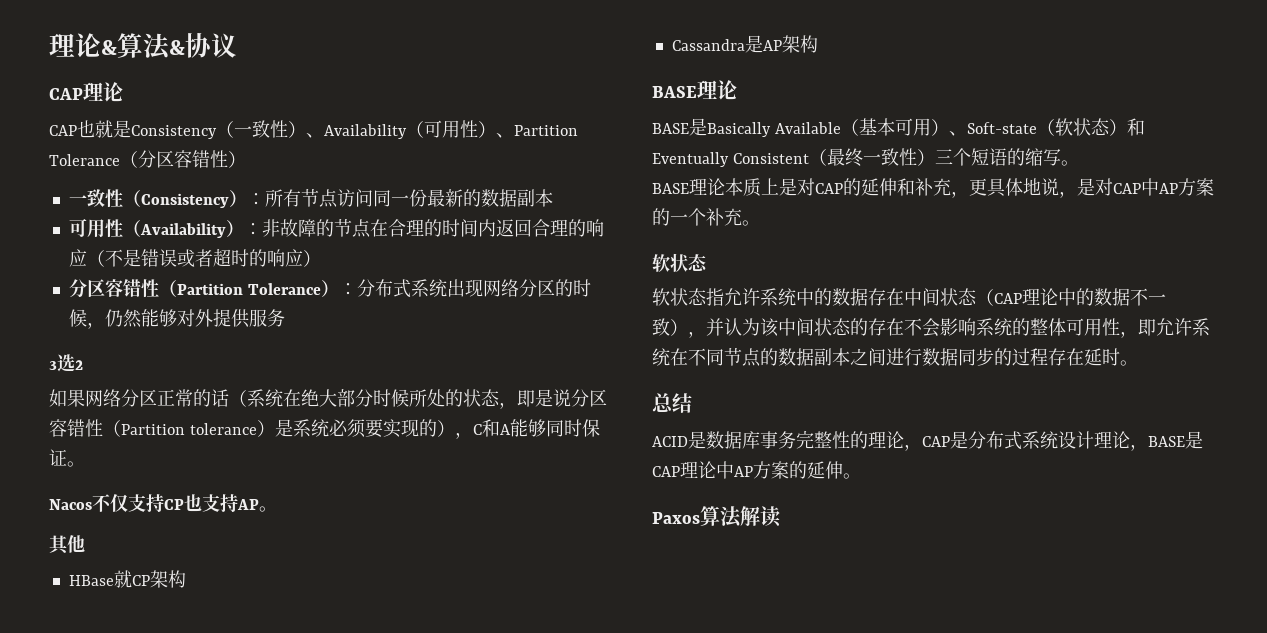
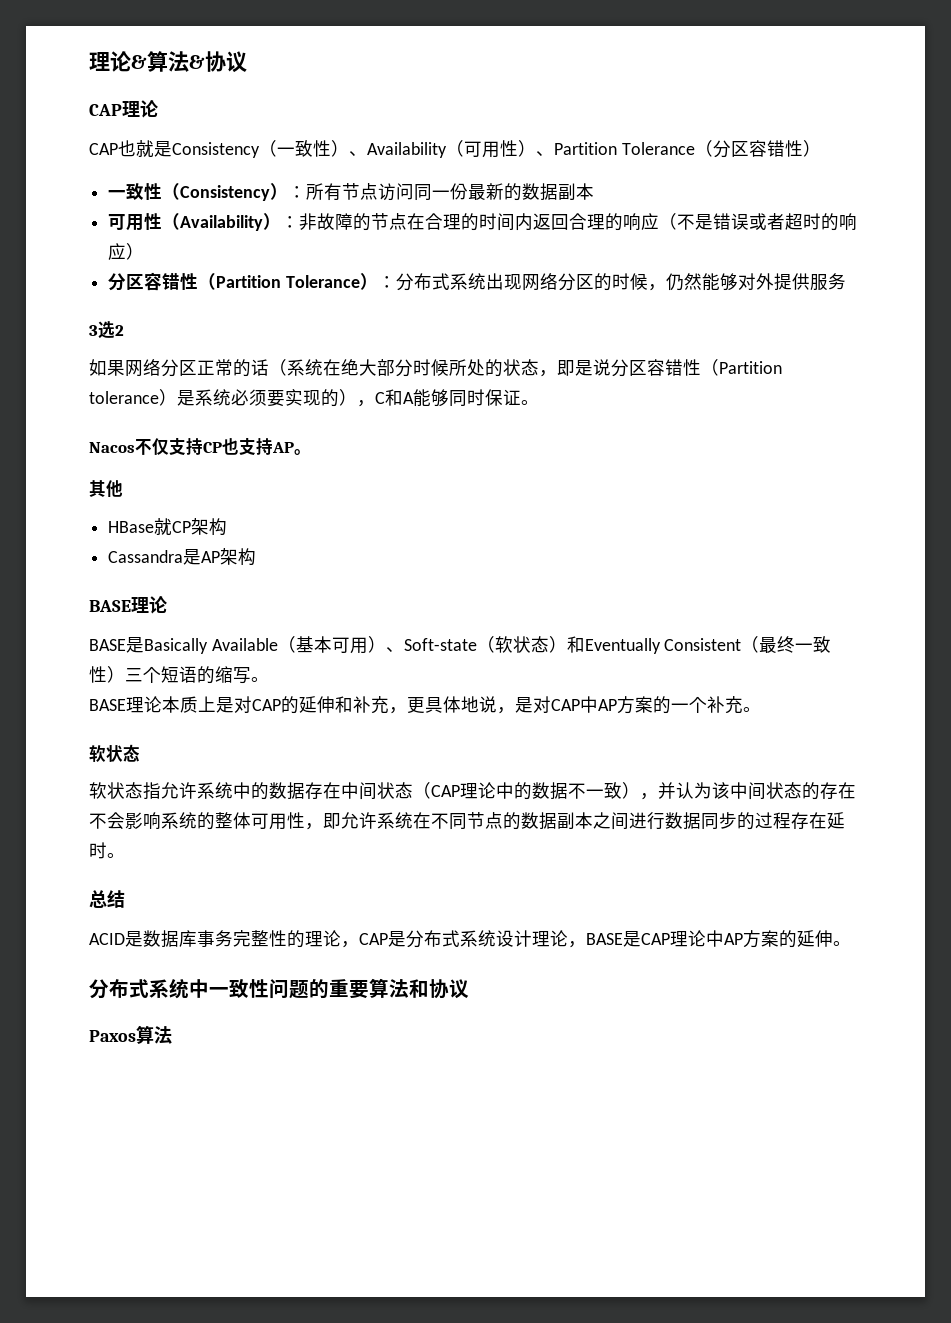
(861, 476) none -> [89,978,469,999] // 分布式系统中一致性问题的重要算法和协议
[740,506,781,527] 解读 -> (172, 1035) none

